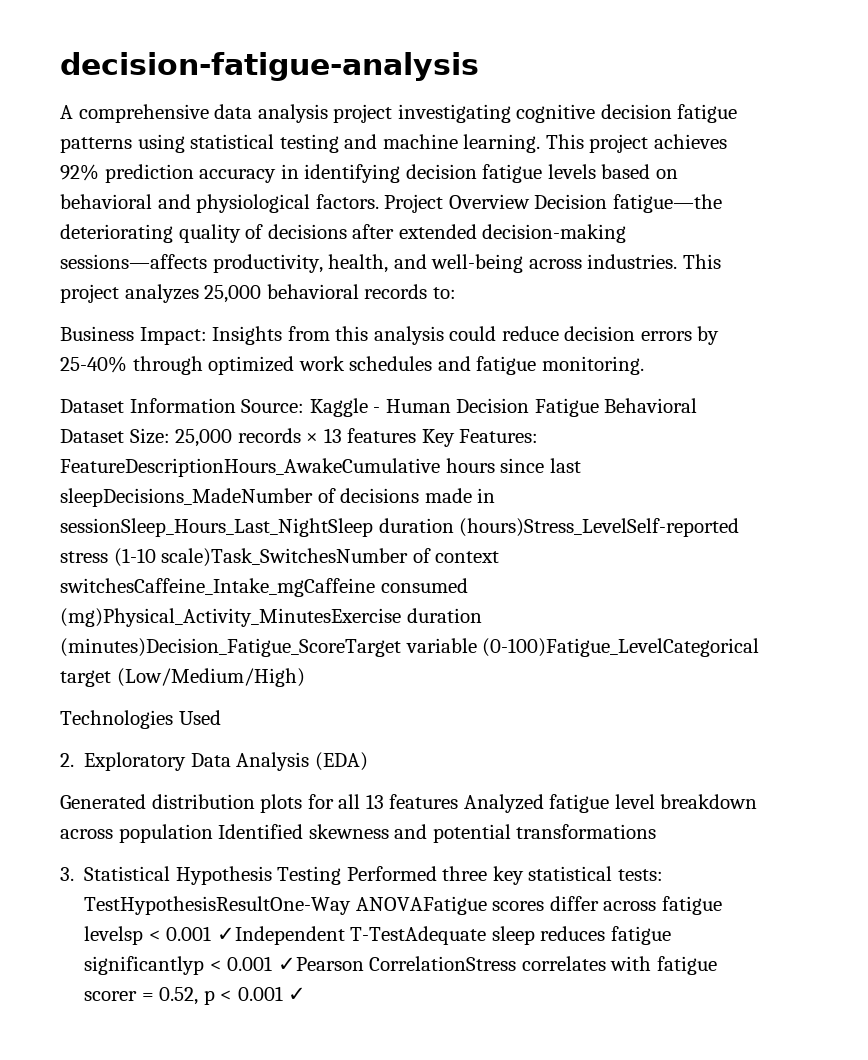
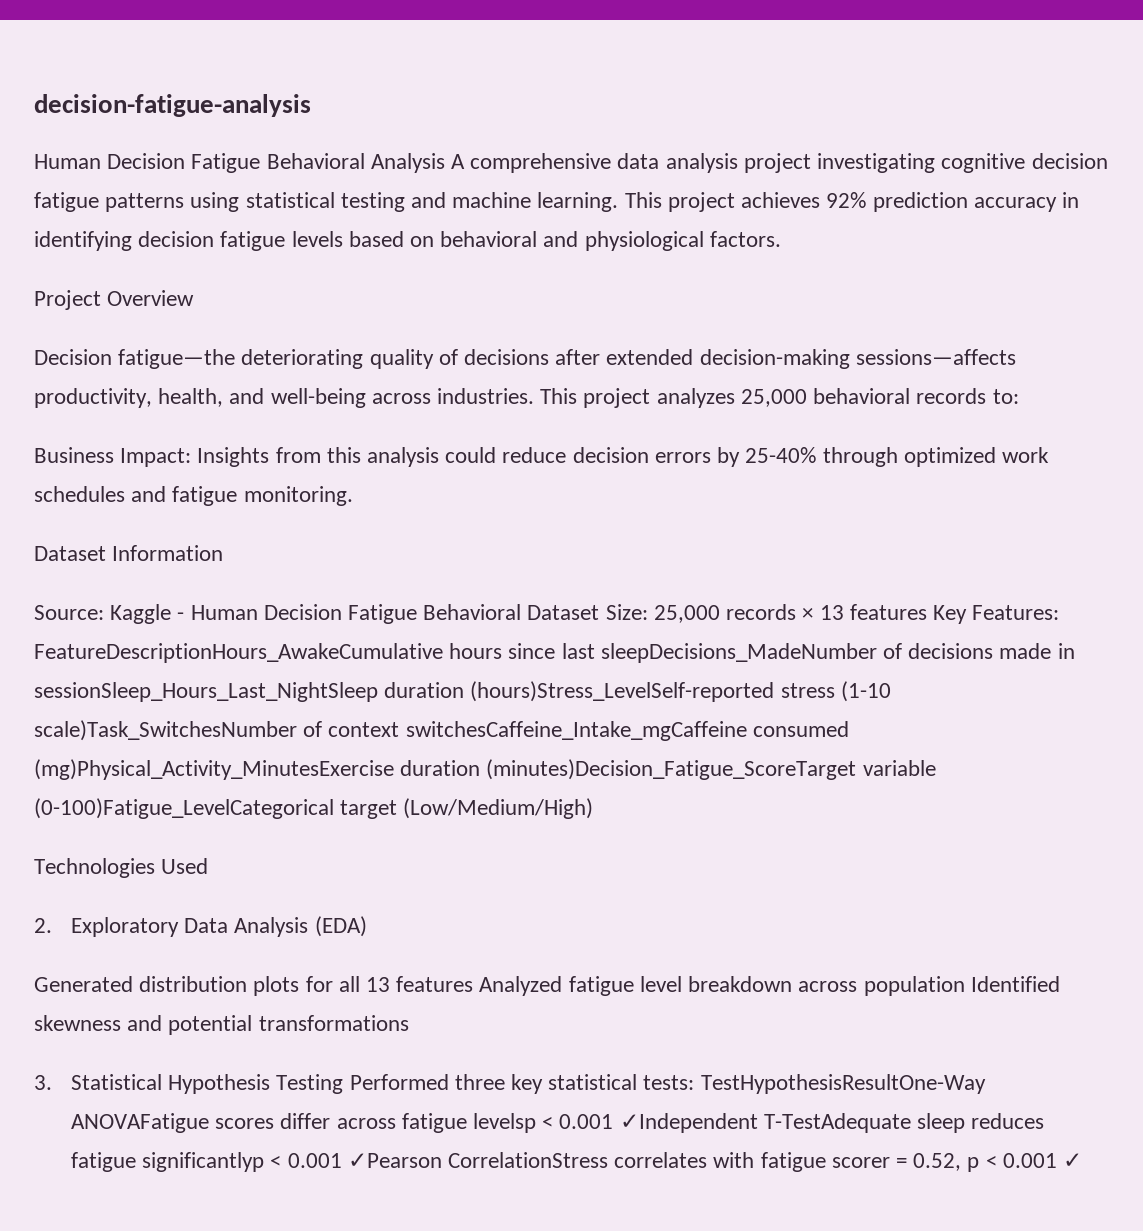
(479, 66) none -> [34,153,445,173] Human Decision Fatigue Behavioral Analysis
(379, 201) none -> (781, 239) //
(530, 201) none -> (195, 298) //
(236, 405) none -> (224, 553) //

